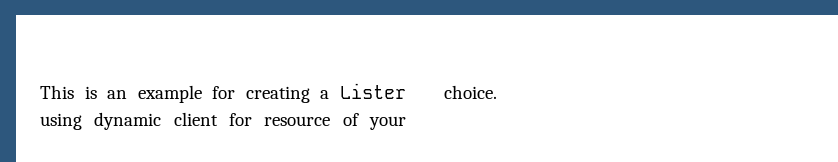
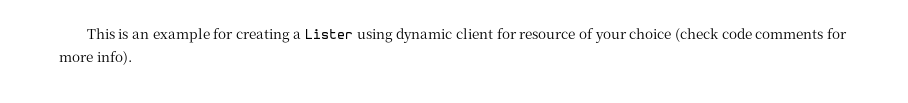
[444,85,497,99] choice. -> [629,28,847,42] [59,51,132,65] choice (check code comments for more info).

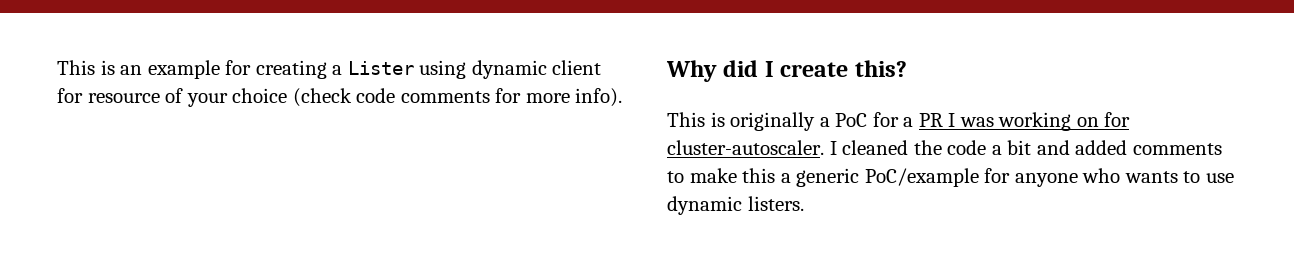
(132, 58) none -> [666,60,907,82] [667,112,1131,131] [667,140,1222,155] [667,168,1234,187] [667,196,804,215] // Why did I create this? // This is originally a PoC for a PR I was working on for cluster-autoscaler. I cleaned the code a bit and added comments to make this a generic PoC/example for anyone who wants to use dynamic listers.

